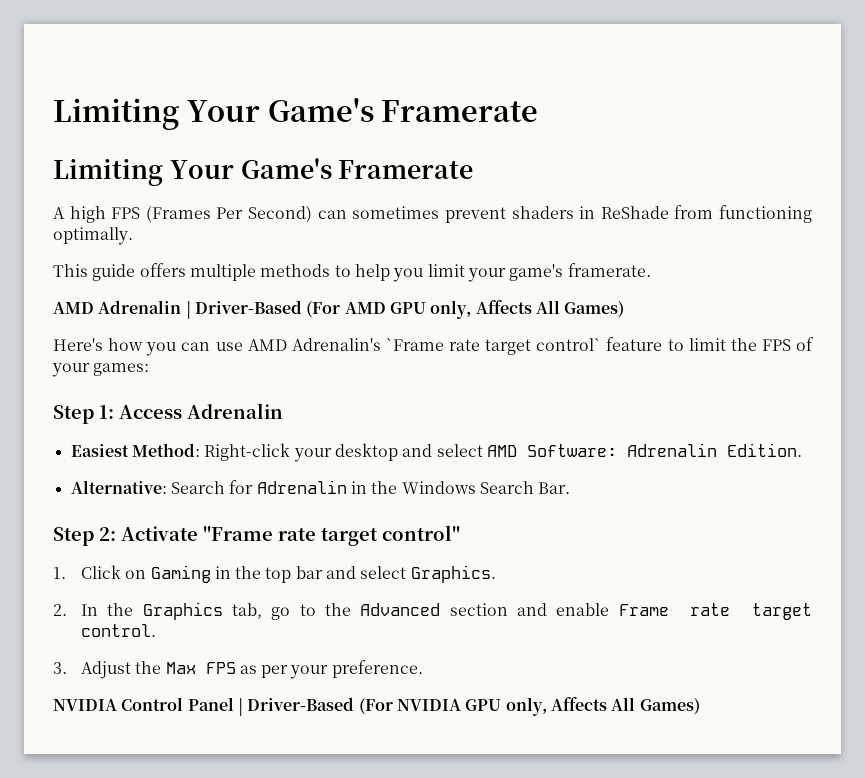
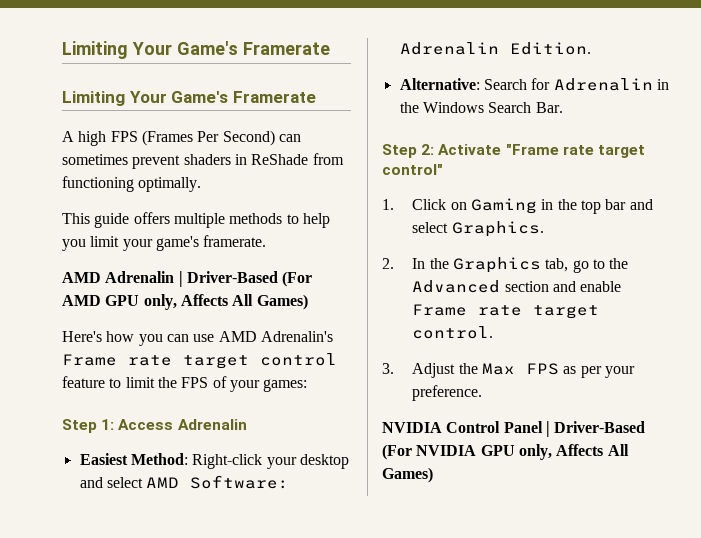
[385,338,602,355] `Frame rate target control` -> [62,353,337,369] Frame rate target control

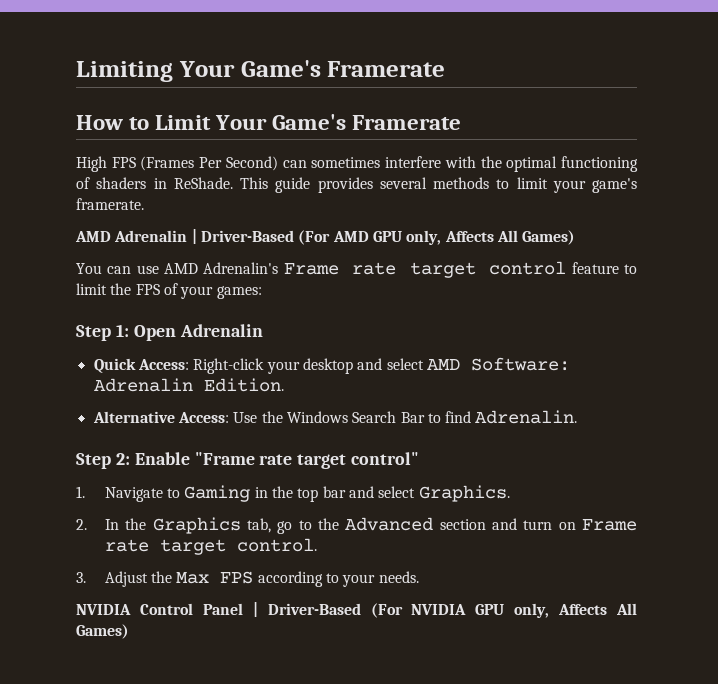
[62,41,330,59] [62,91,316,106] [62,131,107,146] Limiting Your Game's Framerate // Limiting Your Game's Framerate // A high -> [76,60,446,82] [76,114,462,130] [76,156,107,172] Limiting Your Game's Framerate // How to Limit Your Game's Framerate // High
[132,153,344,169] [62,176,202,192] [62,212,330,228] [62,239,86,251] prevent shaders in ReShade from functioning optimally. // This guide offers multiple methods to help you -> [385,156,639,172] [76,177,510,193] interfere with the optimal functioning of shaders in ReShade. This guide provides several methods to
[62,331,163,346] Here's how you -> [76,263,102,274] You
[118,419,174,430] Access -> [133,325,176,341] Open
[79,453,188,465] Easiest Method: -> [93,358,189,373] Quick Access:
[399,78,669,91] [399,102,563,113] Alternative: Search for Adrenalin in the Windows Search Bar. -> [92,410,578,424] Alternative Access: Use the Windows Search Bar to find Adrenalin.
[438,144,502,155] Activate -> [134,452,190,465] Enable
[412,199,467,210] Click on -> [104,487,181,502] Navigate to
[580,281,622,292] enable -> [523,520,576,530] turn on
[563,366,636,378] [412,385,483,401] as per your preference. -> [257,571,419,587] according to your needs.

